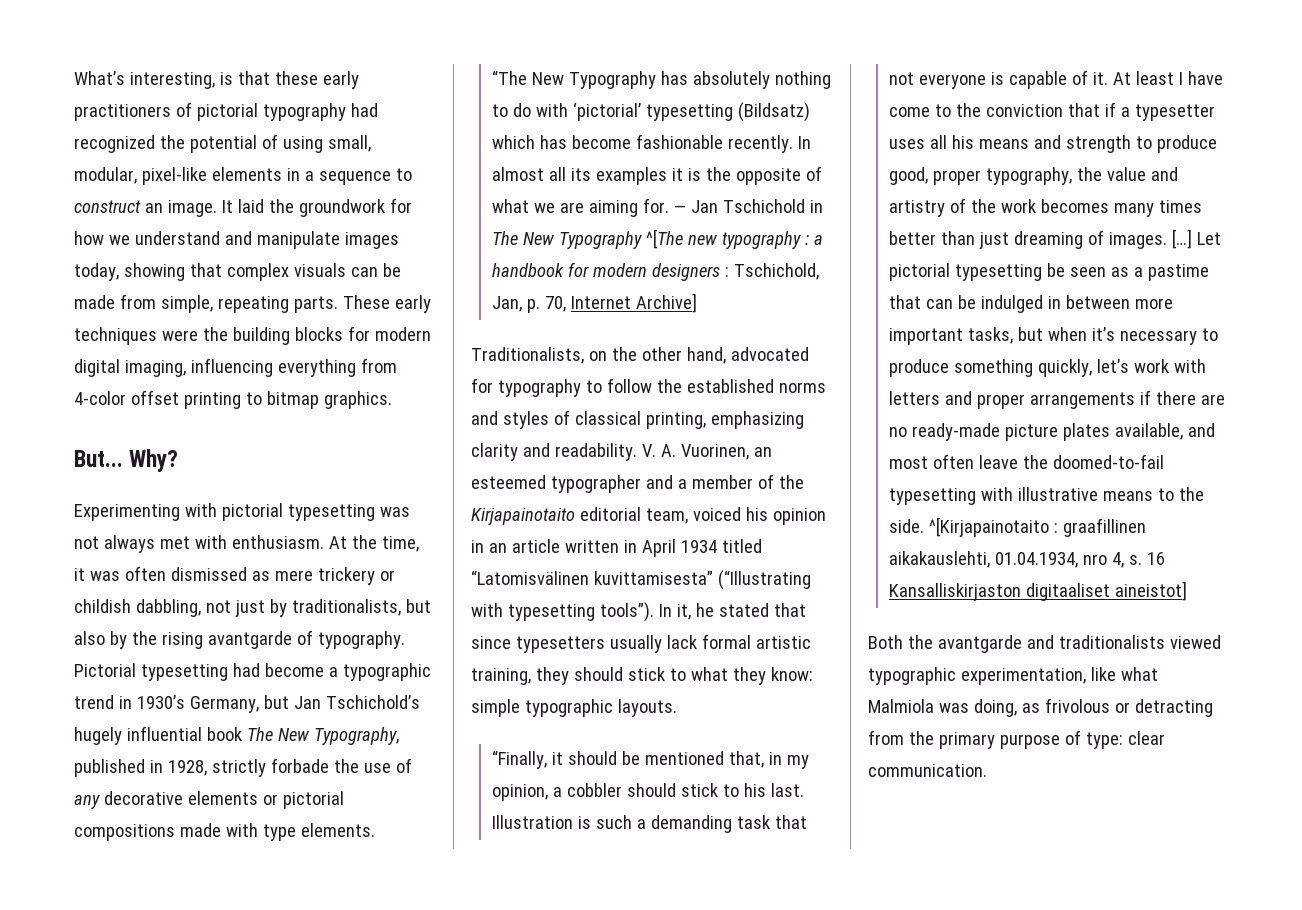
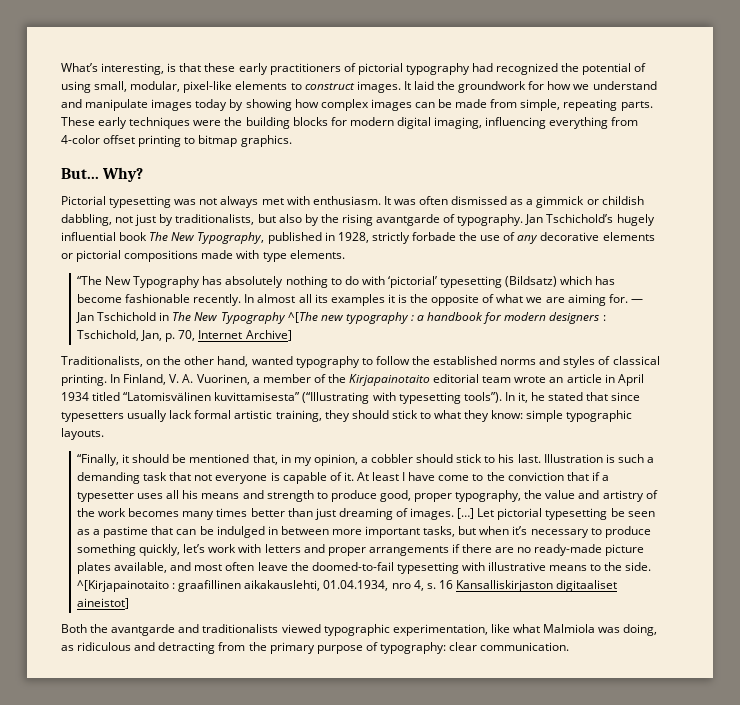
[286,168,412,185] [74,200,217,217] in a sequence to construct an image. -> [290,81,401,93] to construct images.
[74,263,346,281] today, showing that complex visuals -> [195,99,412,111] today by showing how complex images
[74,503,283,521] Experimenting with pictorial -> [61,196,106,205] Pictorial
[328,535,419,552] [74,568,85,581] At the time, it -> [383,196,391,205] It
[274,567,375,585] mere trickery -> [526,196,585,208] a gimmick
[74,663,431,681] [74,695,289,713] Pictorial typesetting had become a typographic trend in 1930’s Germany, but -> (524, 220) none
[730,347,809,361] [471,378,493,393] advocated for -> [251,356,293,365] wanted
[645,411,804,429] [471,443,772,461] [471,475,673,493] printing, emphasizing clarity and readability. V. A. Vuorinen, an esteemed typographer and -> [61,374,250,386] printing. In Finland, V. A. Vuorinen,
[645,507,826,525] [471,540,484,553] team, voiced his opinion in -> [482,376,547,383] team wrote
[564,540,619,553] written -> (602, 378) none
[1044,698,1130,713] frivolous or -> [77,642,156,651] ridiculous and
[1085,732,1123,749] type: -> [379,642,446,654] typography:

